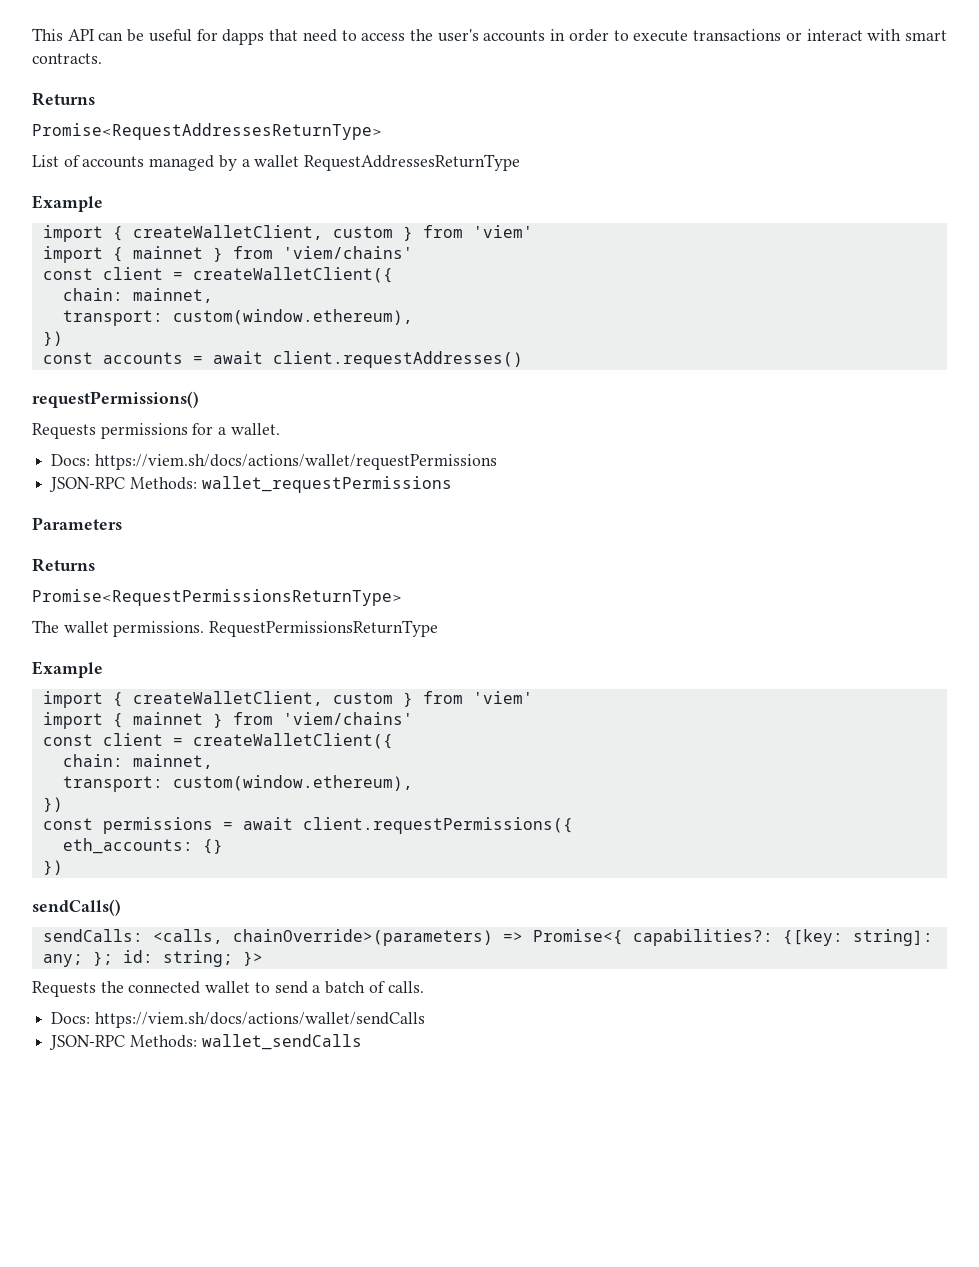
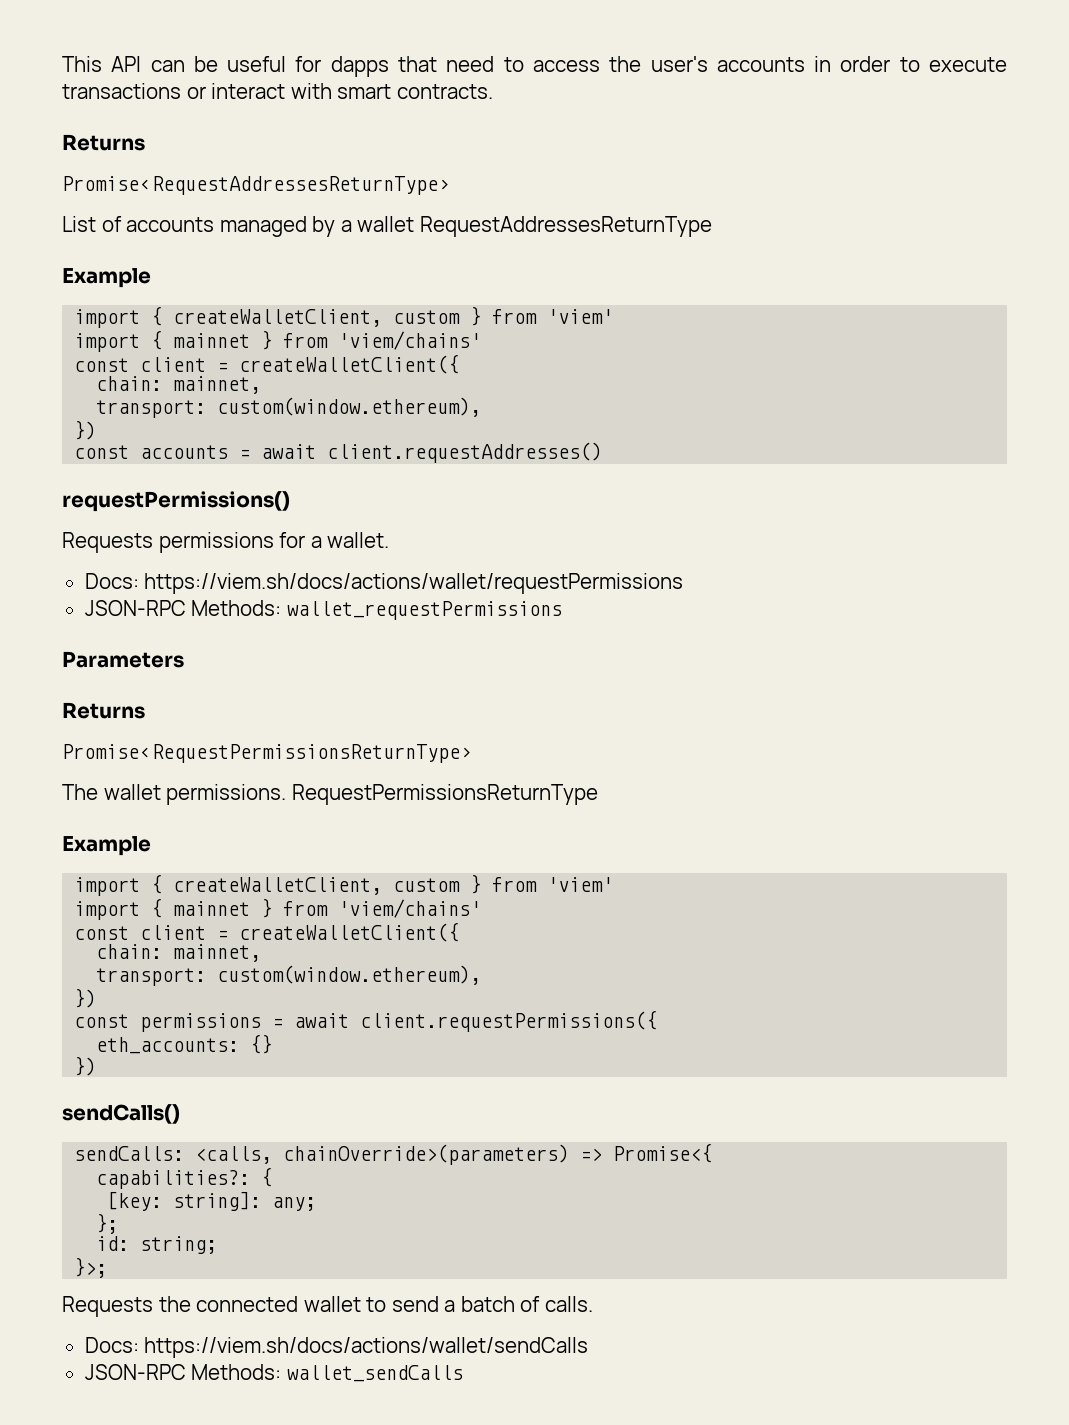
[632,929,843,946] capabilities?: {[key: -> [96,1167,273,1189] [107,1191,163,1211] // capabilities?: { // [key:
(83, 960) none -> (317, 1204) //
(113, 958) none -> (119, 1223) //
[242,951,263,966] }> -> [74,1257,108,1278] // }>;

